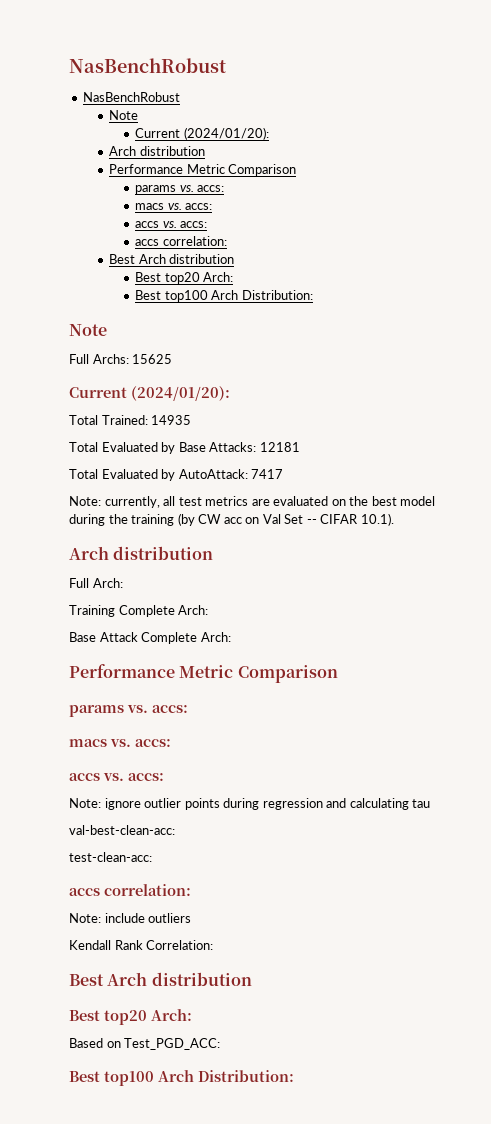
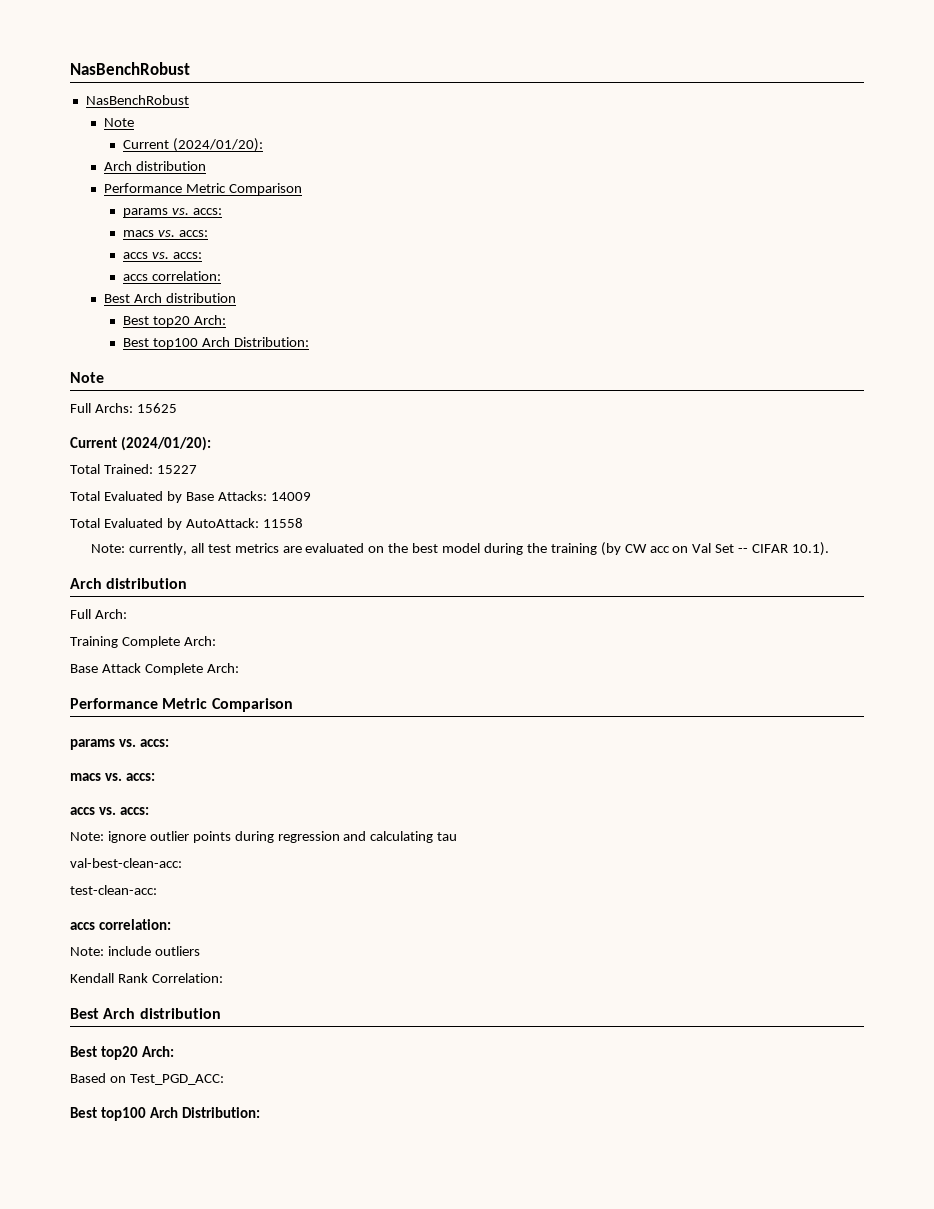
[151,415,192,425] 14935 -> [156,465,197,474] 15227
[259,442,300,452] 12181 -> [270,492,311,501] 14009
[251,469,284,479] 7417 -> [262,518,303,528] 11558

